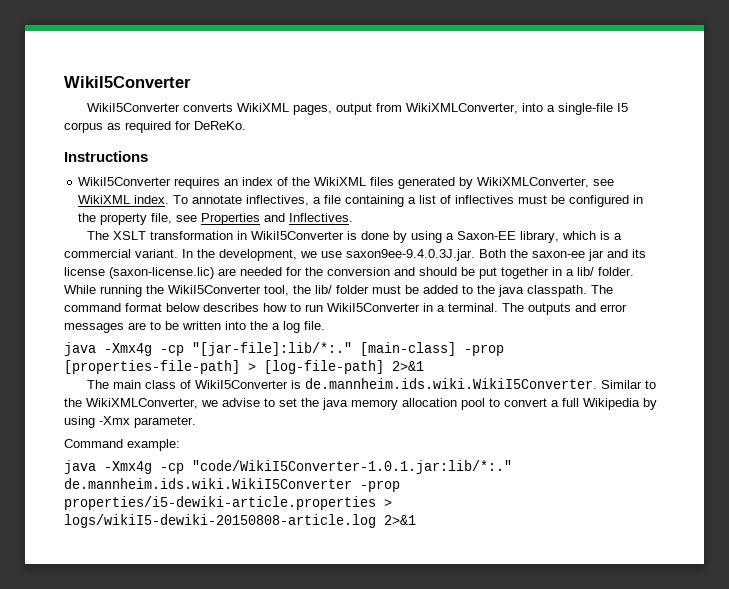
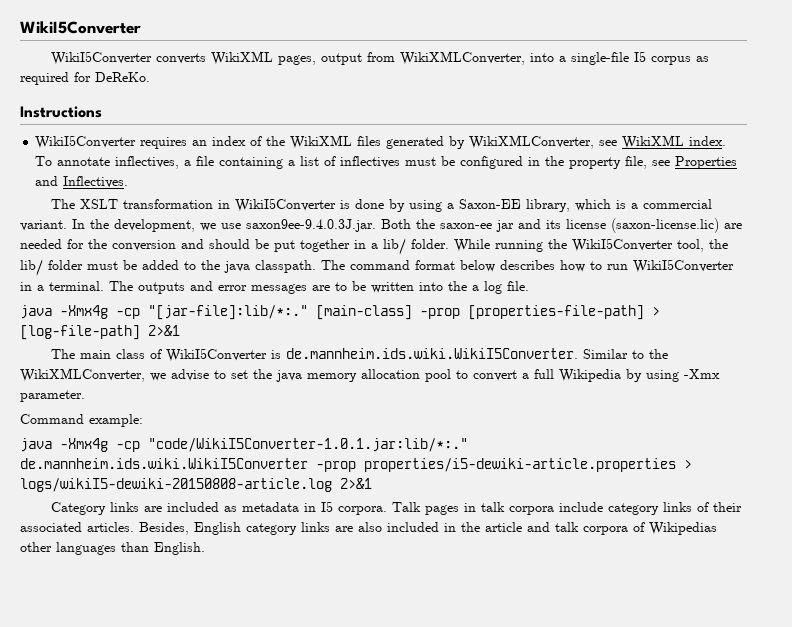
(416, 520) none -> [51,501,743,515] [20,522,717,535] [20,542,205,555] // Category links are included as metadata in I5 corpora. Talk pages in talk corpora include category links of their associated articles. Besides, English category links are also included in the article and talk corpora of Wikipedias other languages than English.

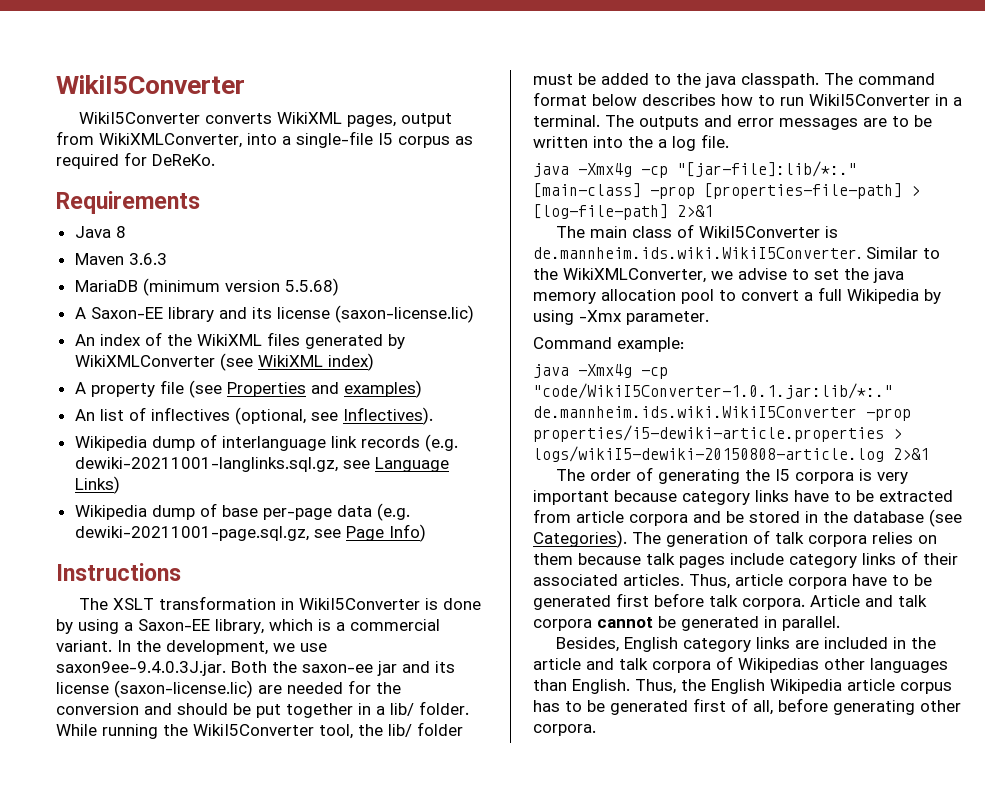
[20,106,102,118] [35,135,208,149] Instructions // WikiI5Converter requires an -> [56,191,200,214] [74,226,126,238] [74,253,167,265] [74,278,339,296] [74,305,474,323] [74,334,95,346] Requirements // Java 8 // Maven 3.6.3 // MariaDB (minimum version 5.5.68) // A Saxon-EE library and its license (saxon-license.lic) // An
[469,135,727,149] [35,156,738,169] [35,176,129,188] WikiXMLConverter, see WikiXML index. To annotate inflectives, a file containing a list of inflectives must be configured in the property file, see Properties and Inflectives. -> [74,353,374,371] [74,380,422,398] [74,407,433,425] [74,434,458,452] [74,457,449,472] [74,476,120,494] [74,503,410,521] [74,524,426,542] [56,563,181,581] WikiXMLConverter (see WikiXML index) // A property file (see Properties and examples) // An list of inflectives (optional, see Inflectives). // Wikipedia dump of interlanguage link records (e.g. dewiki-20211001-langlinks.sql.gz, see Language Links) // Wikipedia dump of base per-page data (e.g. dewiki-20211001-page.sql.gz, see Page Info) // Instructions
[51,501,555,515] Category links are included as metadata in I5 corpora. Talk pages in talk corpora -> [556,467,909,484] [533,490,953,505] [533,509,962,527] [533,530,937,548] [533,553,725,568] The order of generating the I5 corpora is very important because category links have to be extracted from article corpora and be stored in the database (see Categories). The generation of talk corpora relies on them because talk pages
(134, 527) none -> [689,574,932,589] [533,593,927,610] [533,616,840,631] Thus, article corpora have to be generated first before talk corpora. Article and talk corpora cannot be generated in parallel. //
[358,522,382,532] also -> (820, 644) none
(205, 548) none -> [635,679,952,694] [533,698,961,715] [533,724,596,736] Thus, the English Wikipedia article corpus has to be generated first of all, before generating other corpora.

